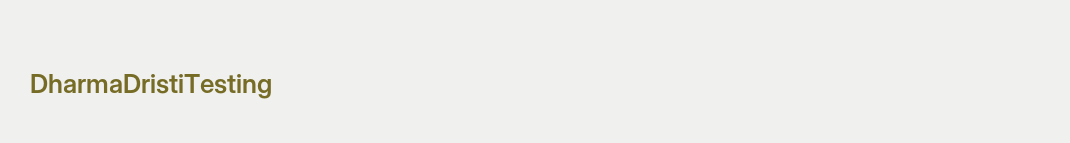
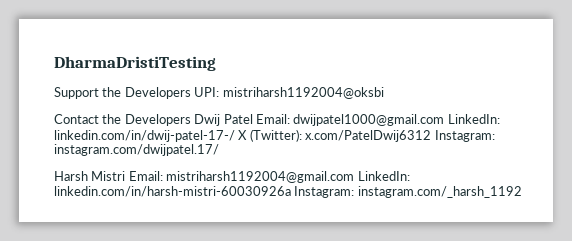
(272, 86) none -> [54,87,384,99] [54,114,500,126] [54,129,495,142] [54,144,219,156] [54,171,410,183] [54,186,522,198] // Support the Developers UPI: mistriharsh1192004@oksbi // Contact the Developers Dwij Patel Email: dwijpatel1000@gmail.com LinkedIn: linkedin.com/in/dwij-patel-17-/ X (Twitter): x.com/PatelDwij6312 Instagram: instagram.com/dwijpatel.17/ // Harsh Mistri Email: mistriharsh1192004@gmail.com LinkedIn: linkedin.com/in/harsh-mistri-60030926a Instagram: instagram.com/_harsh_1192

